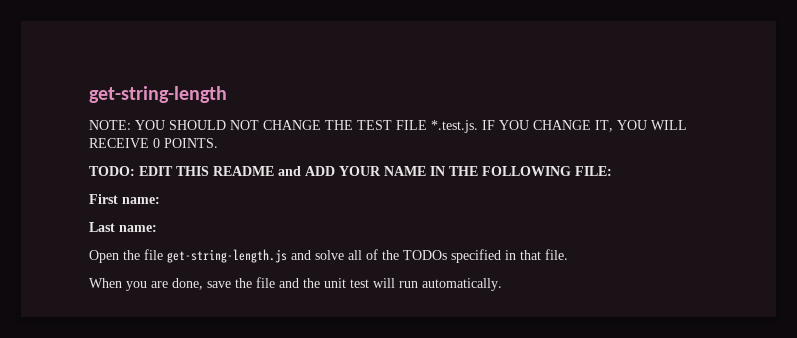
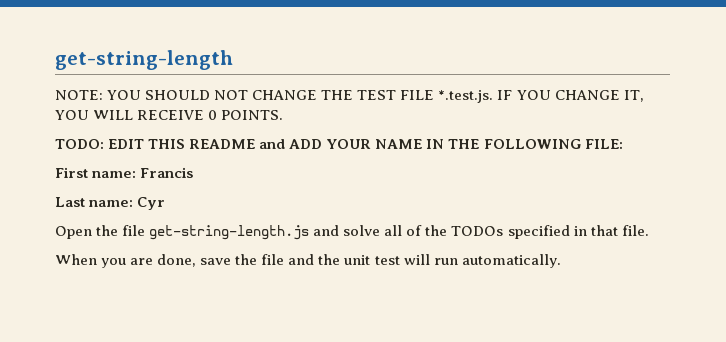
(160, 200) none -> [140,167,194,178] Francis
(157, 228) none -> [137,197,166,210] Cyr

